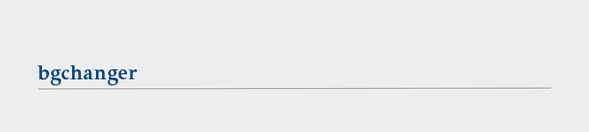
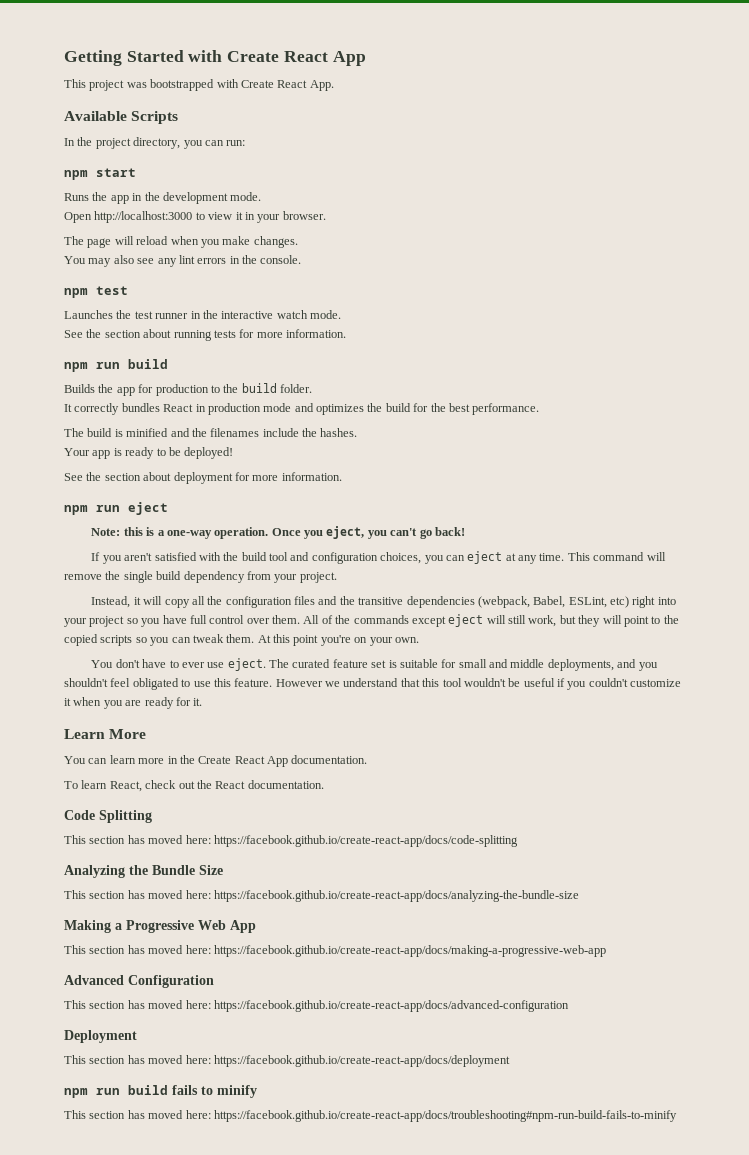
[36,65,139,86] bgchanger -> [64,50,366,66] [64,79,334,91] [64,111,179,124] [64,137,246,149] [64,168,136,180] [64,192,262,204] [64,211,326,223] [64,236,298,248] [64,255,302,267] [64,286,128,298] [64,310,341,319] [64,329,346,341] [64,359,168,372] [64,383,312,396] [64,403,540,415] [64,428,358,437] [64,447,234,459] [64,472,342,484] [64,502,168,515] [91,526,465,539] [91,551,666,564] [64,571,337,583] [91,596,676,608] [64,614,679,627] [64,634,419,646] [91,658,658,671] [64,678,682,690] [64,697,203,709] [64,729,147,739] [64,755,368,767] [64,780,324,792] [64,810,152,823] [64,835,518,847] [64,865,223,878] [64,890,579,902] [64,920,256,933] [64,945,606,957] [64,975,214,988] [64,1000,569,1012] [64,1030,137,1043] [64,1055,510,1067] [64,1085,257,1098] [64,1110,677,1122] Getting Started with Create React App // This project was bootstrapped with Create React App. // Available Scripts // In the project directory, you can run: // npm start // Runs the app in the development mode. // Open http://localhost:3000 to view it in your browser. // The page will reload when you make changes. // You may also see any lint errors in the console. // npm test // Launches the test runner in the interactive watch mode. // See the section about running tests for more information. // npm run build // Builds the app for production to the build folder. // It correctly bundles React in production mode and optimizes the build for the best performance. // The build is minified and the filenames include the hashes. // Your app is ready to be deployed! // See the section about deployment for more information. // npm run eject // Note: this is a one-way operation. Once you eject, you can't go back! // If you aren't satisfied with the build tool and configuration choices, you can eject at any time. This command will remove the single build dependency from your project. // Instead, it will copy all the configuration files and the transitive dependencies (webpack, Babel, ESLint, etc) right into your project so you have full control over them. All of the commands except eject will still work, but they will point to the copied scripts so you can tweak them. At this point you're on your own. // You don't have to ever use eject. The curated feature set is suitable for small and middle deployments, and you shouldn't feel obligated to use this feature. However we understand that this tool wouldn't be useful if you couldn't customize it when you are ready for it. // Learn More // You can learn more in the Create React App documentation. // To learn React, check out the React documentation. // Code Splitting // This section has moved here: https://facebook.github.io/create-react-app/docs/code-splitting // Analyzing the Bundle Size // This section has moved here: https://facebook.github.io/create-react-app/docs/analyzing-the-bundle-size // Making a Progressive Web App // This section has moved here: https://facebook.github.io/create-react-app/docs/making-a-progressive-web-app // Advanced Configuration // This section has moved here: https://facebook.github.io/create-react-app/docs/advanced-configuration // Deployment // This section has moved here: https://facebook.github.io/create-react-app/docs/deployment // npm run build fails to minify // This section has moved here: https://facebook.github.io/create-react-app/docs/troubleshooting#npm-run-build-fails-to-minify

